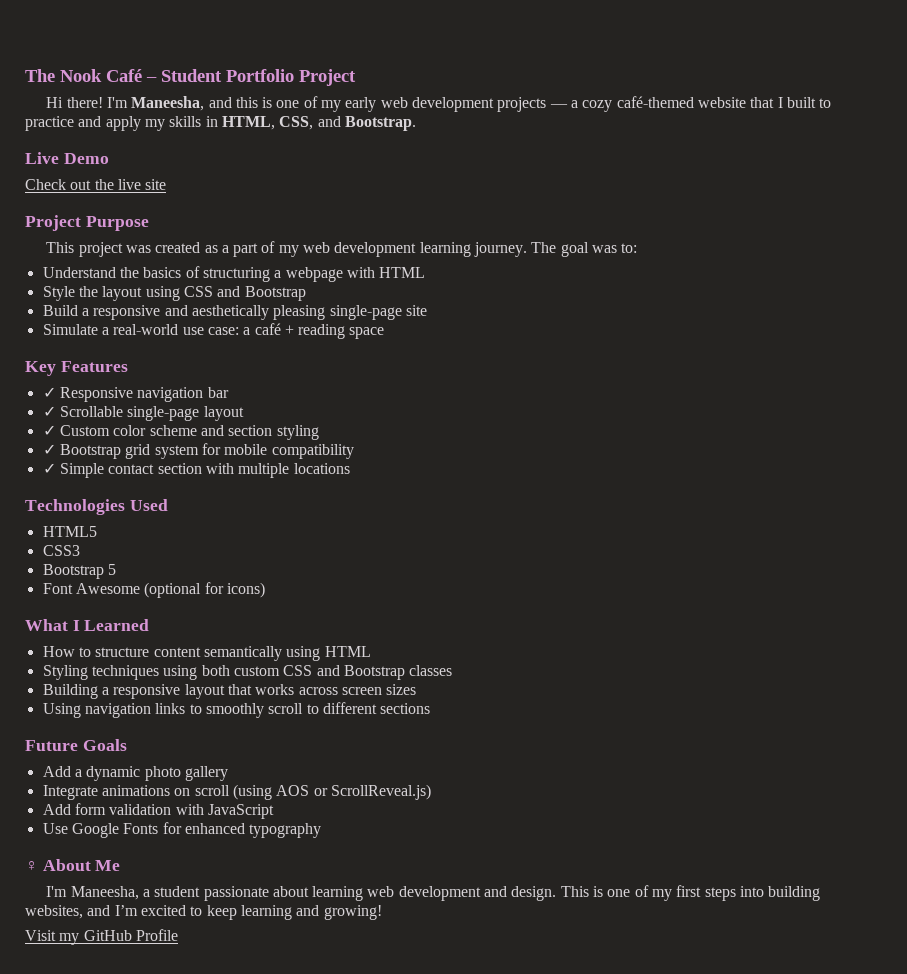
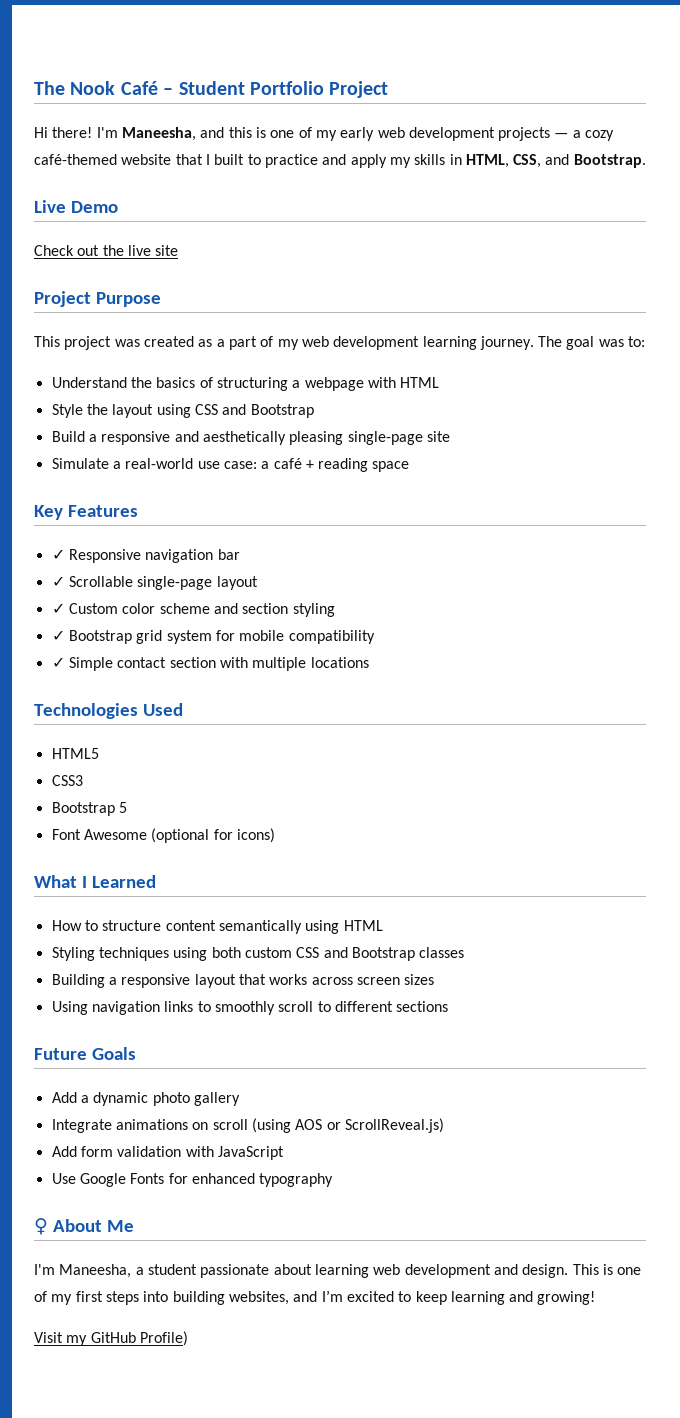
[135,929,178,941] Profile -> [139,1331,188,1346] Profile)

